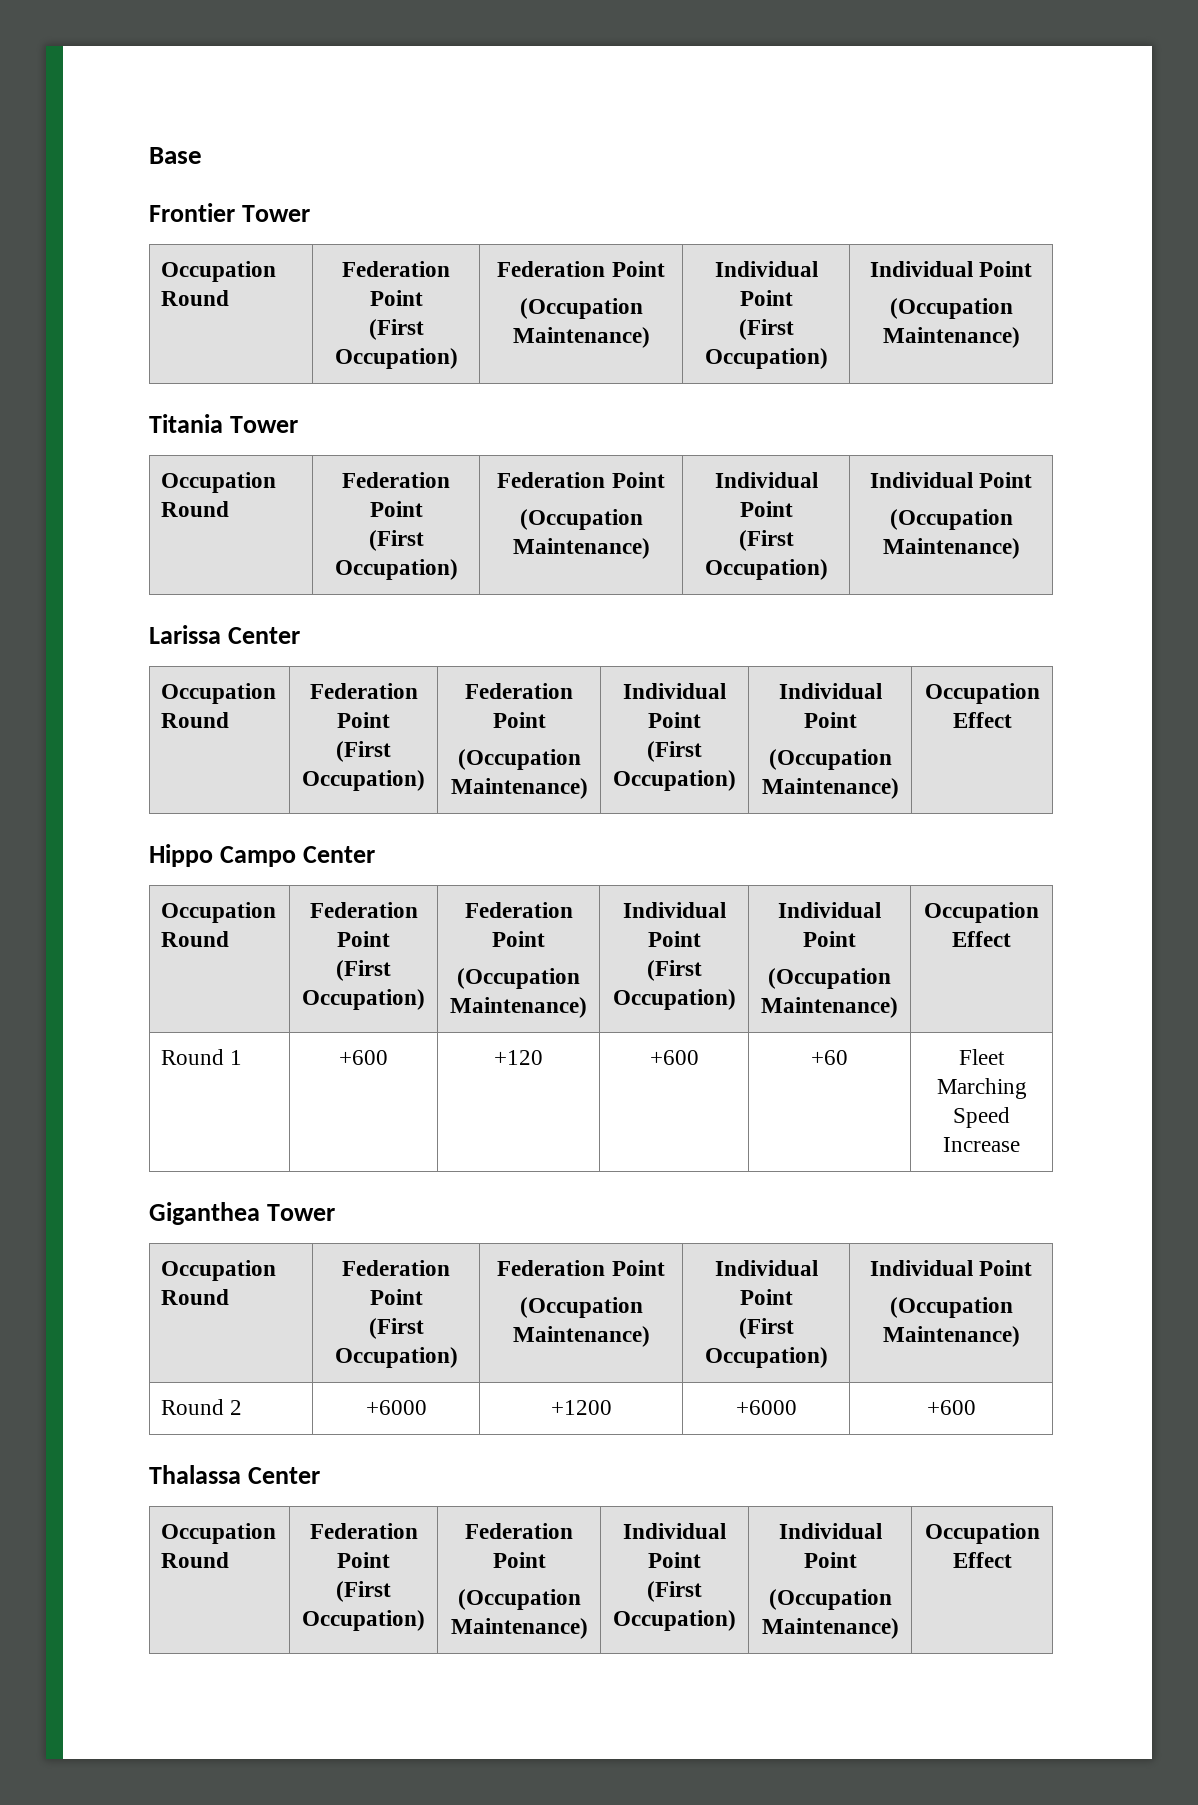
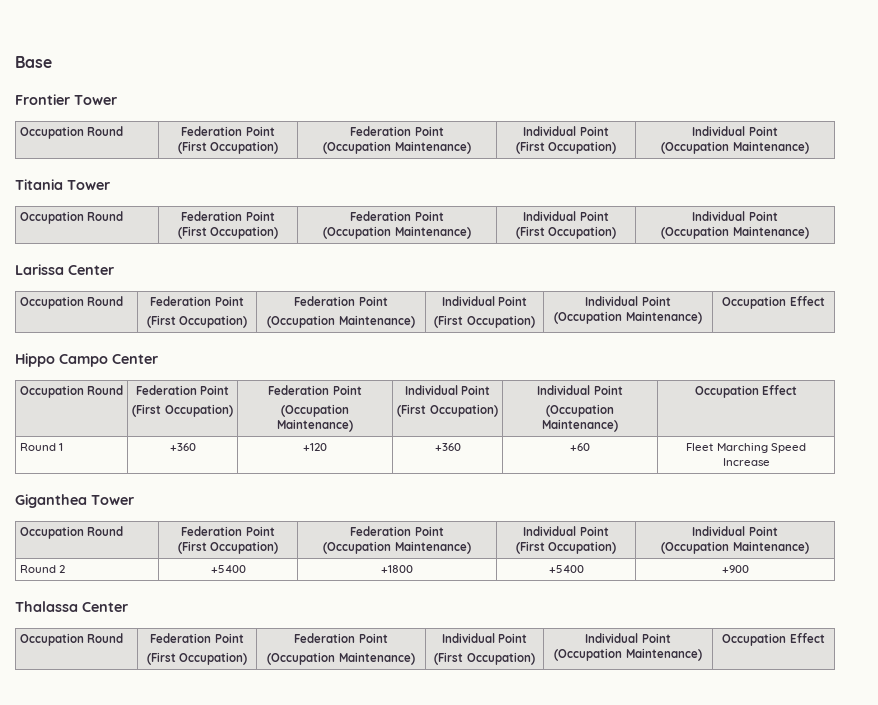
[339,1050,388,1065] +600 -> [169,443,196,451] +360
[649,1050,699,1065] +600 -> [434,443,461,451] +360
[365,1400,427,1415] [550,1400,612,1415] [735,1400,797,1415] [926,1400,976,1415] +6000 | +1200 | +6000 | +600 -> [210,565,246,573] [381,565,413,573] [548,565,584,573] [721,565,749,573] +5400 | +1800 | +5400 | +900

